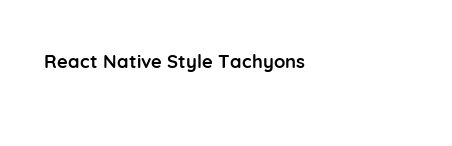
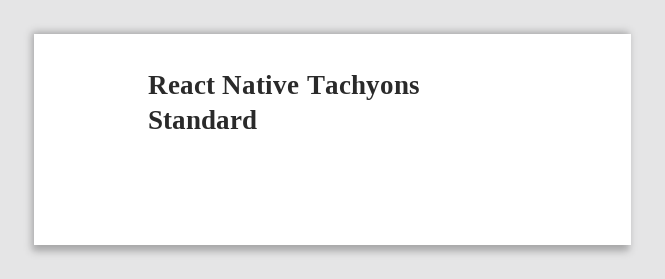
[167,54,305,72] Style Tachyons -> [306,75,420,100] [148,110,257,129] Tachyons Standard

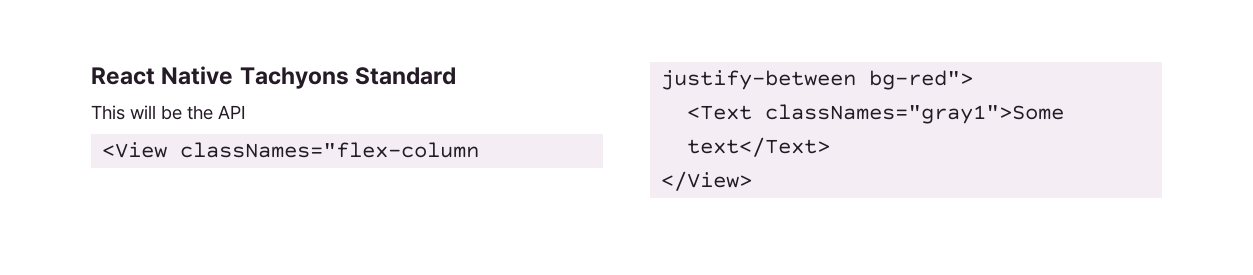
(257, 119) none -> [91,105,246,120] [102,142,480,158] [661,70,974,90] [687,104,1065,124] [687,137,831,157] [661,171,753,191] // This will be the API // <View classNames="flex-column justify-between bg-red"> // <Text classNames="gray1">Some text</Text> // </View>

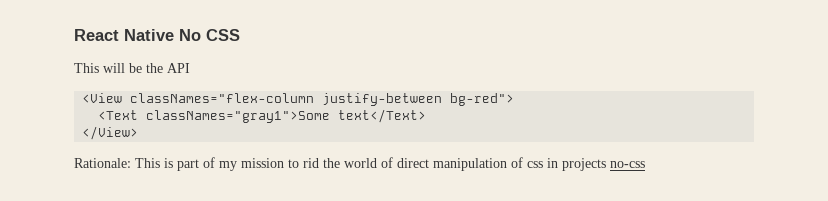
[239,67,457,89] Tachyons Standard -> [179,29,240,41] No CSS
(753, 181) none -> [74,157,645,171] // Rationale: This is part of my mission to rid the world of direct manipulation of css in projects no-css

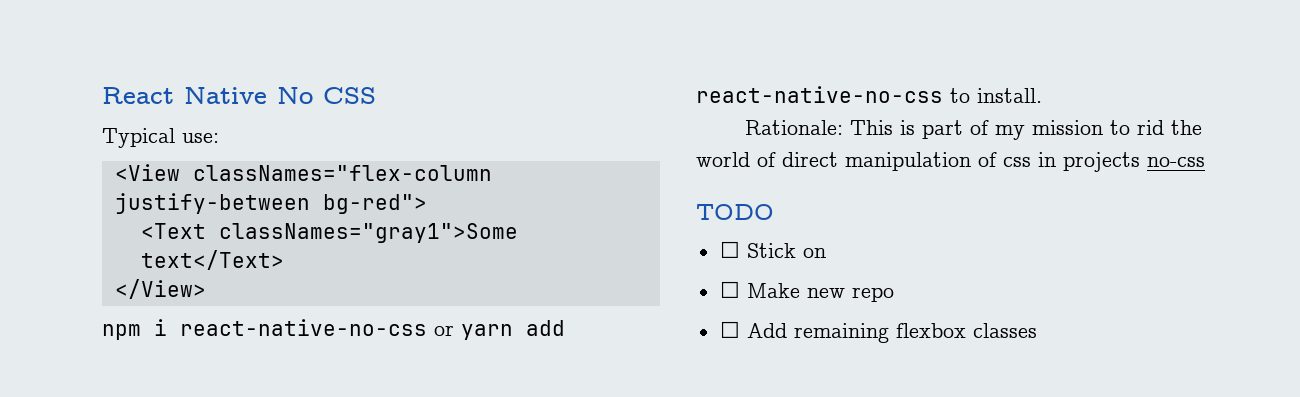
[74,63,190,73] This will be the API -> [102,128,219,148] Typical use:
(139, 133) none -> [102,319,565,340] [696,86,1042,103] // npm i react-native-no-css or yarn add react-native-no-css to install.
(645, 164) none -> [696,204,774,220] [719,241,826,258] [719,281,894,302] [719,321,1037,343] // TODO // ☐ Stick on // ☐ Make new repo // ☐ Add remaining flexbox classes

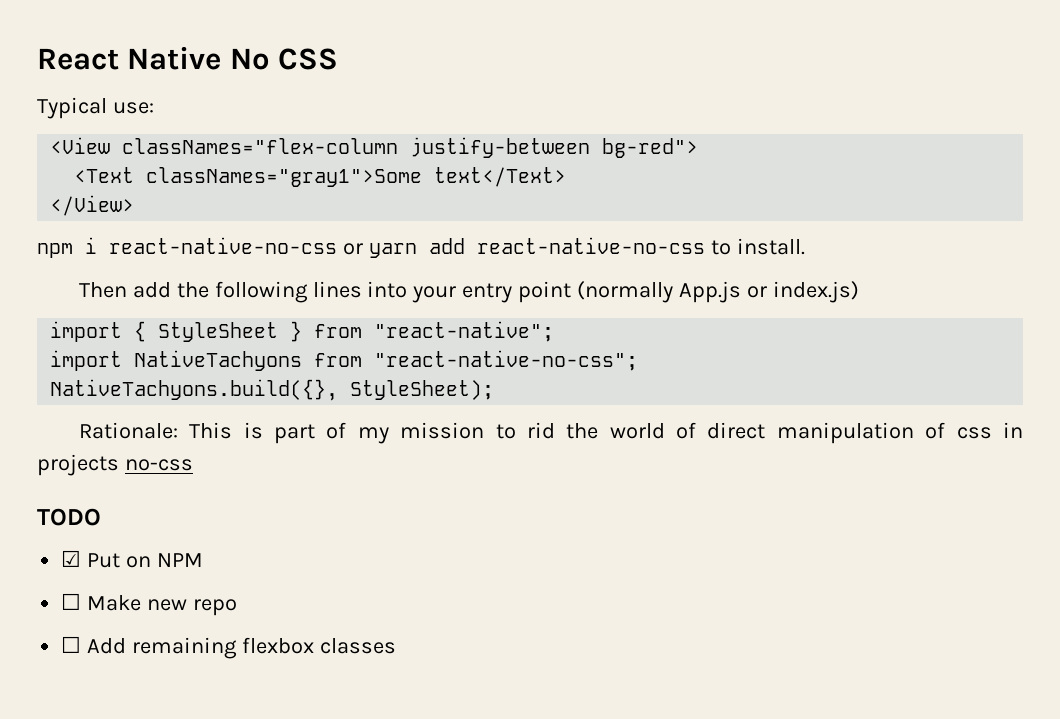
(1042, 95) none -> [78,281,860,303] [50,321,555,342] [50,350,639,371] [50,379,495,401] // Then add the following lines into your entry point (normally App.js or index.js) // import { StyleSheet } from "react-native"; // import NativeTachyons from "react-native-no-css"; // NativeTachyons.build({}, StyleSheet);
[719,241,796,258] ☐ Stick -> [61,550,121,568] ☑ Put
(826, 253) none -> [157,553,204,567] NPM

